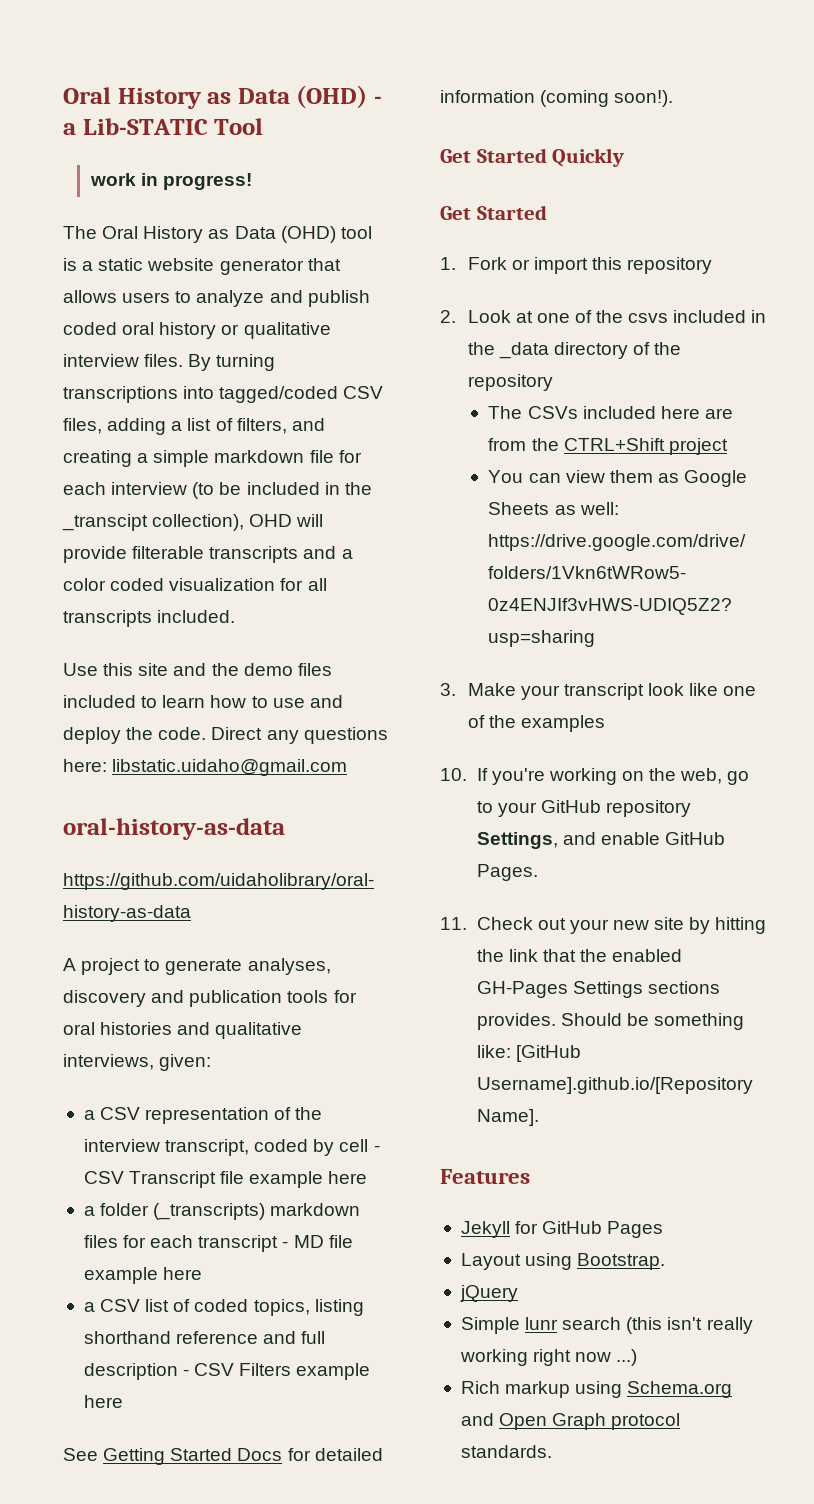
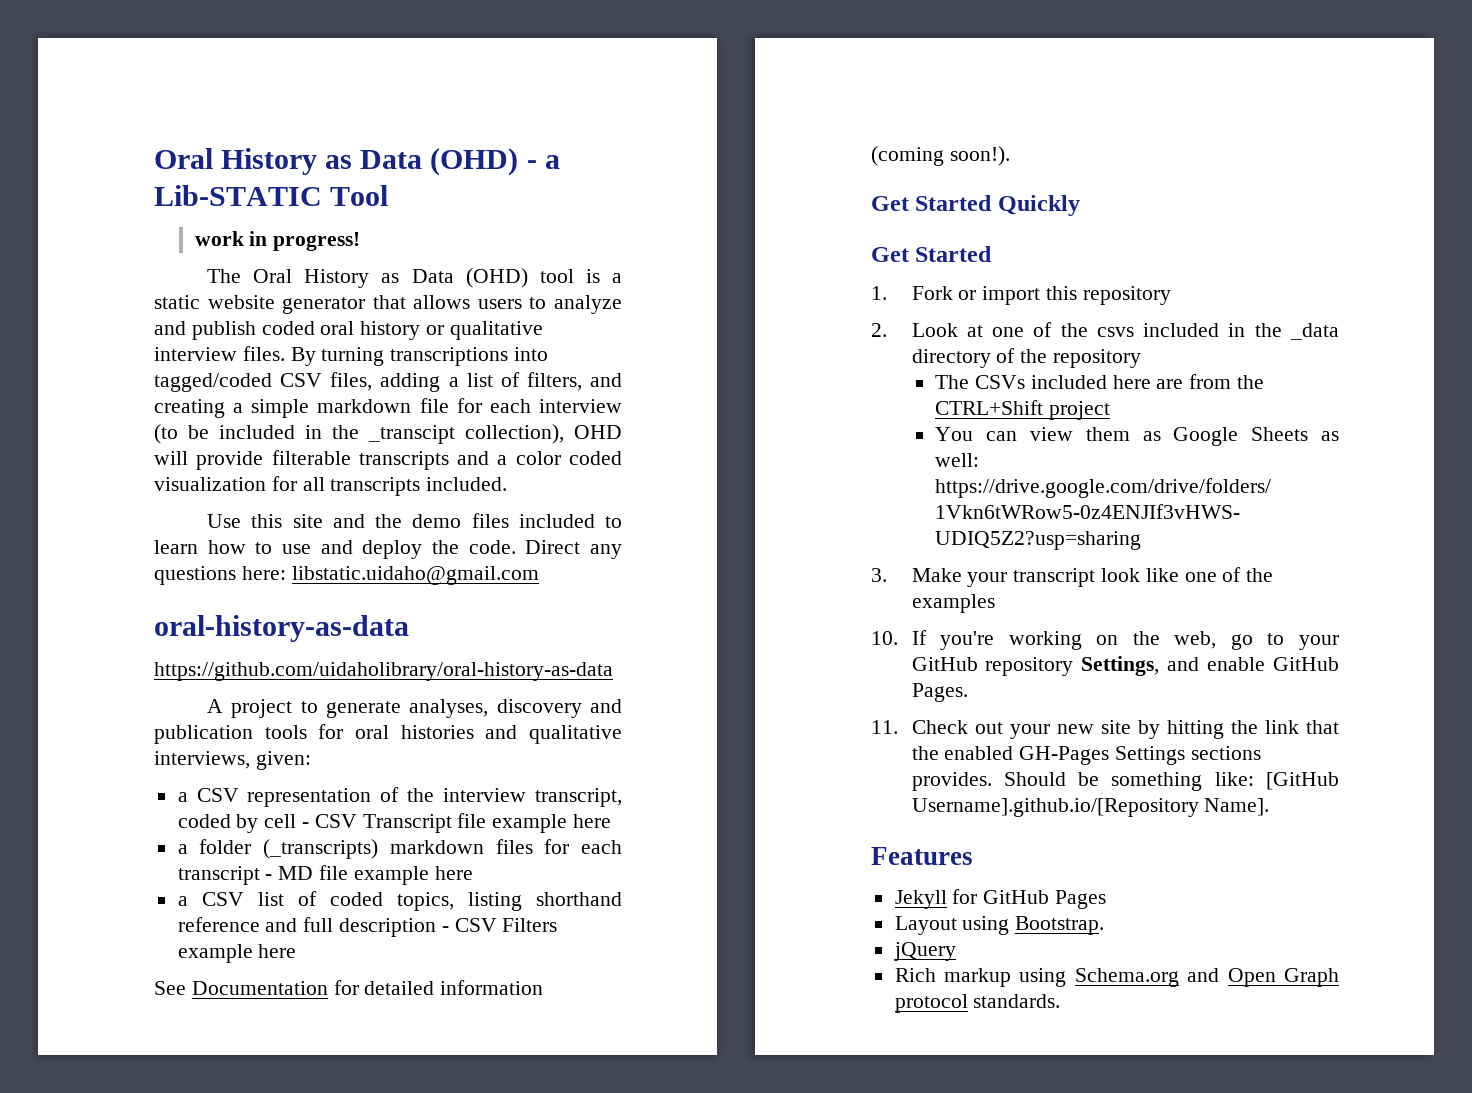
[103,1448,283,1465] Getting Started Docs -> [191,981,328,995] Documentation
[460,1317,753,1334] [459,1349,638,1366] // Simple lunr search (this isn't really working right now ...) -> (956, 951) none

